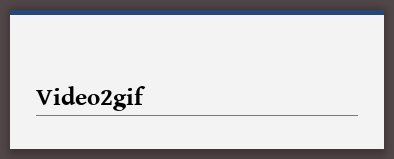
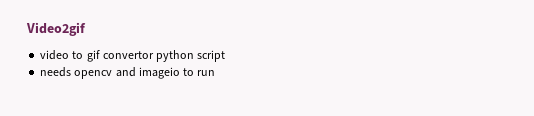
(146, 98) none -> [40,50,226,62] [40,67,216,79] // video to gif convertor python script // needs opencv and imageio to run

